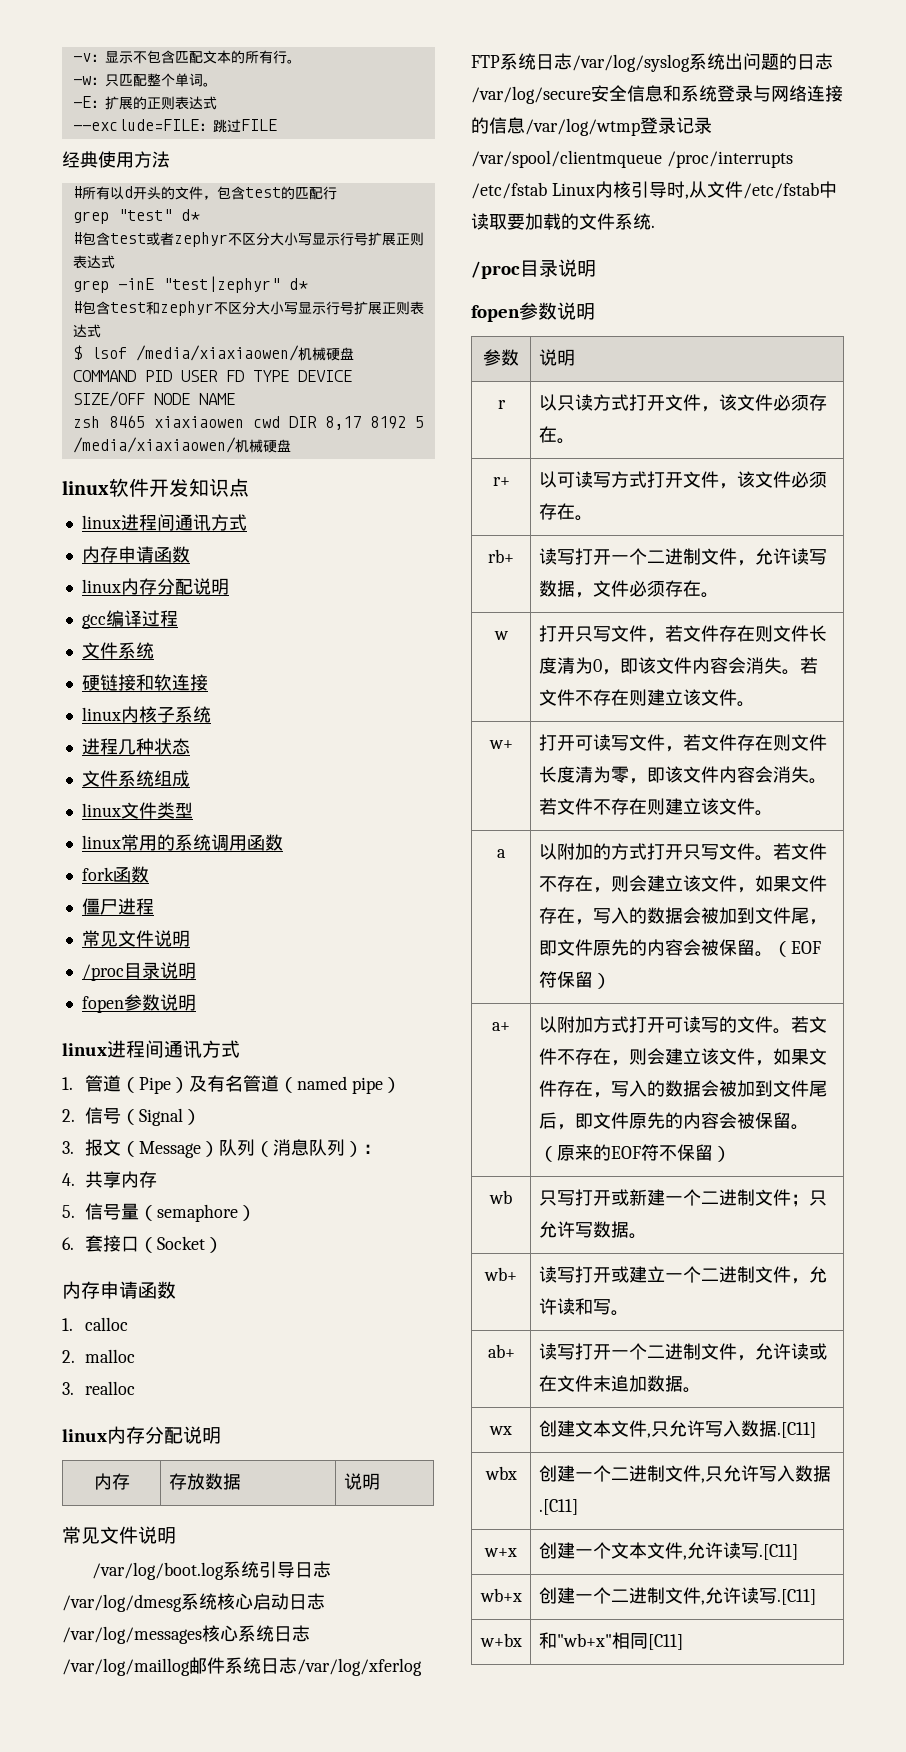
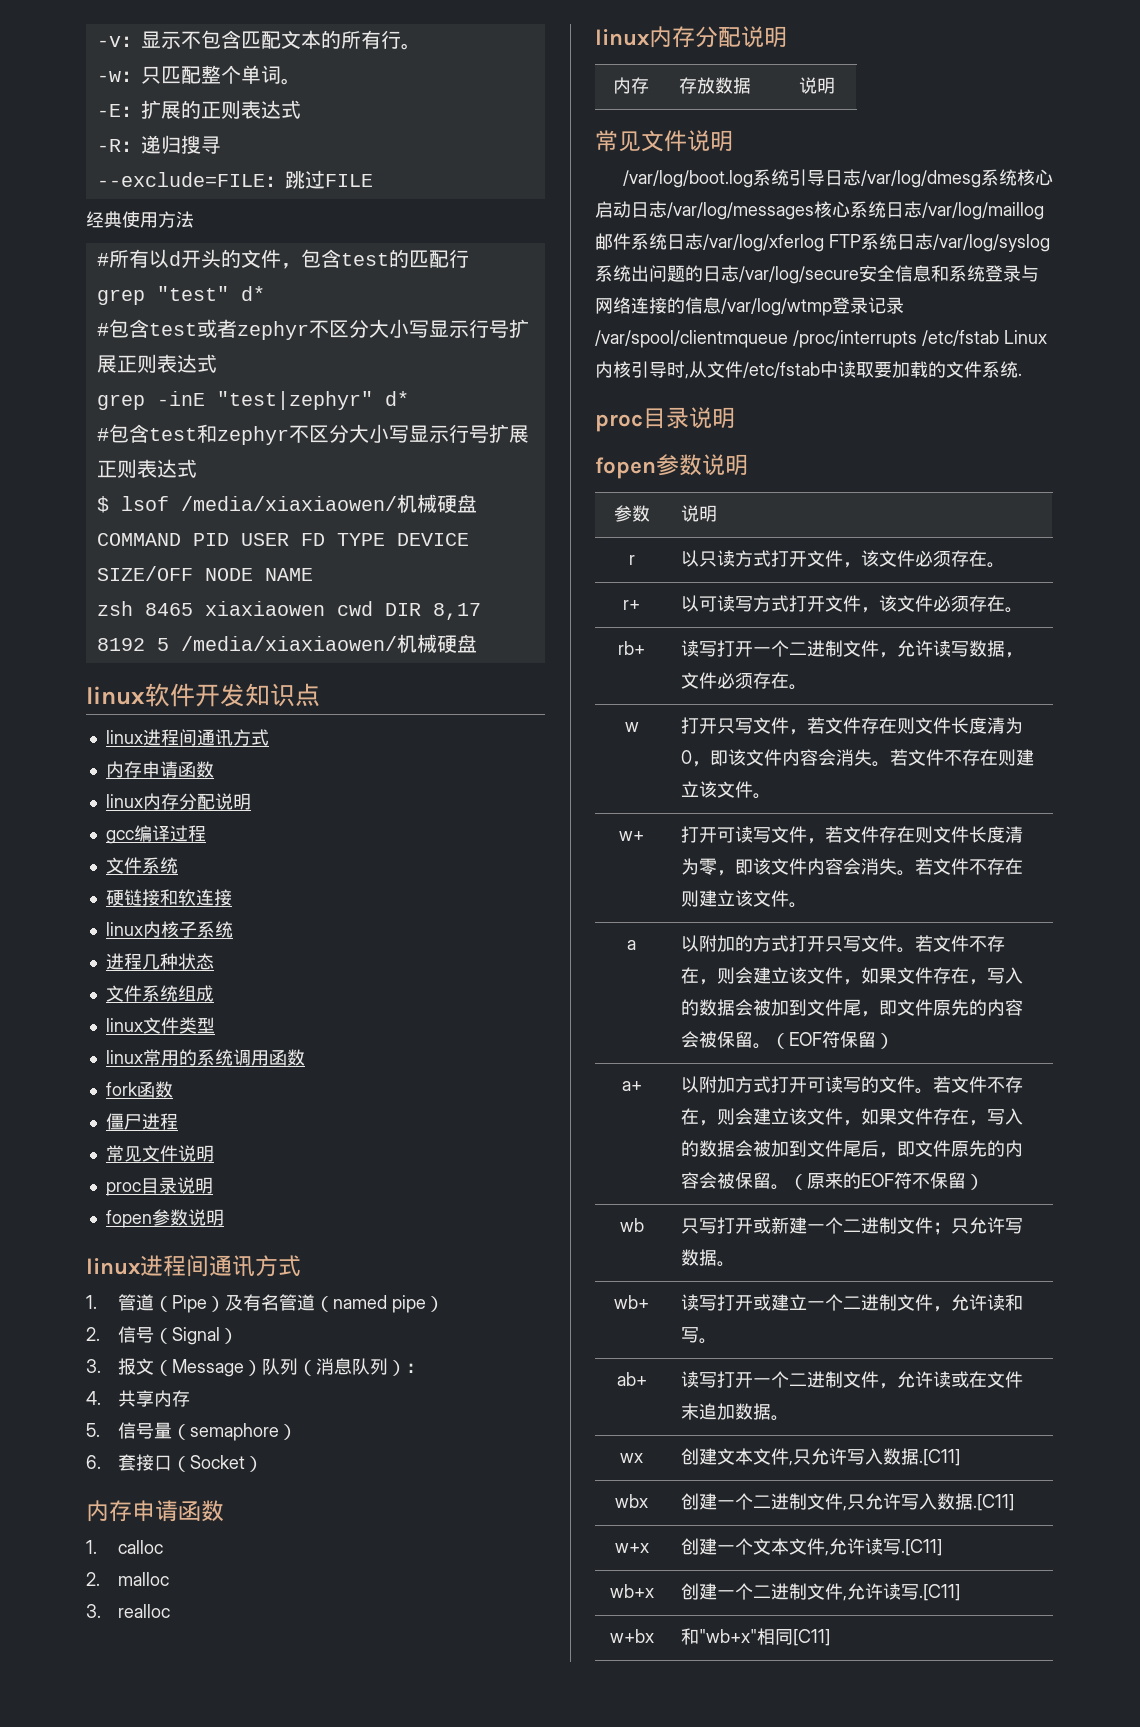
(217, 103) none -> [96,135,221,154] // -R：递归搜寻
[81,964,124,981] /proc -> [105,1182,141,1196] proc
[471,261,520,279] /proc -> [595,414,643,432] proc

